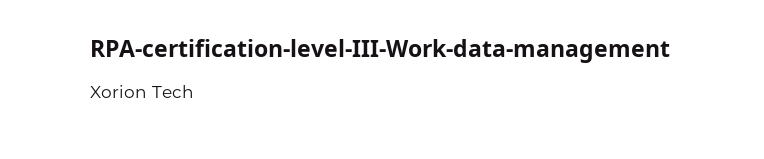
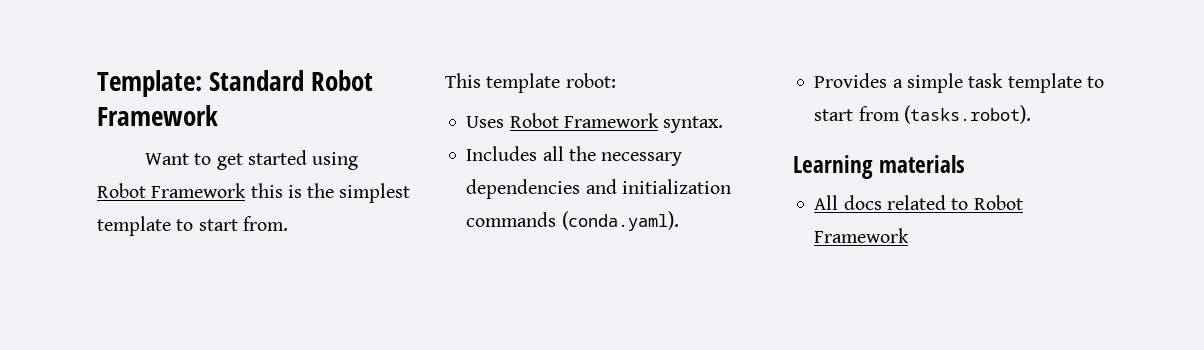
[90,39,670,63] [90,85,194,98] RPA-certification-level-III-Work-data-management // Xorion Tech -> [97,70,374,97] [97,105,218,126] [145,150,359,170] [97,183,411,203] [97,216,288,236] [445,73,616,93] [466,113,724,133] [466,146,683,166] [466,179,731,199] [466,211,679,231] [814,73,1104,93] [814,105,1031,124] [793,155,966,179] [814,195,1023,210] [814,228,910,243] Template: Standard Robot Framework // Want to get started using Robot Framework this is the simplest template to start from. // This template robot: // Uses Robot Framework syntax. // Includes all the necessary dependencies and initialization commands (conda.yaml). // Provides a simple task template to start from (tasks.robot). // Learning materials // All docs related to Robot Framework

